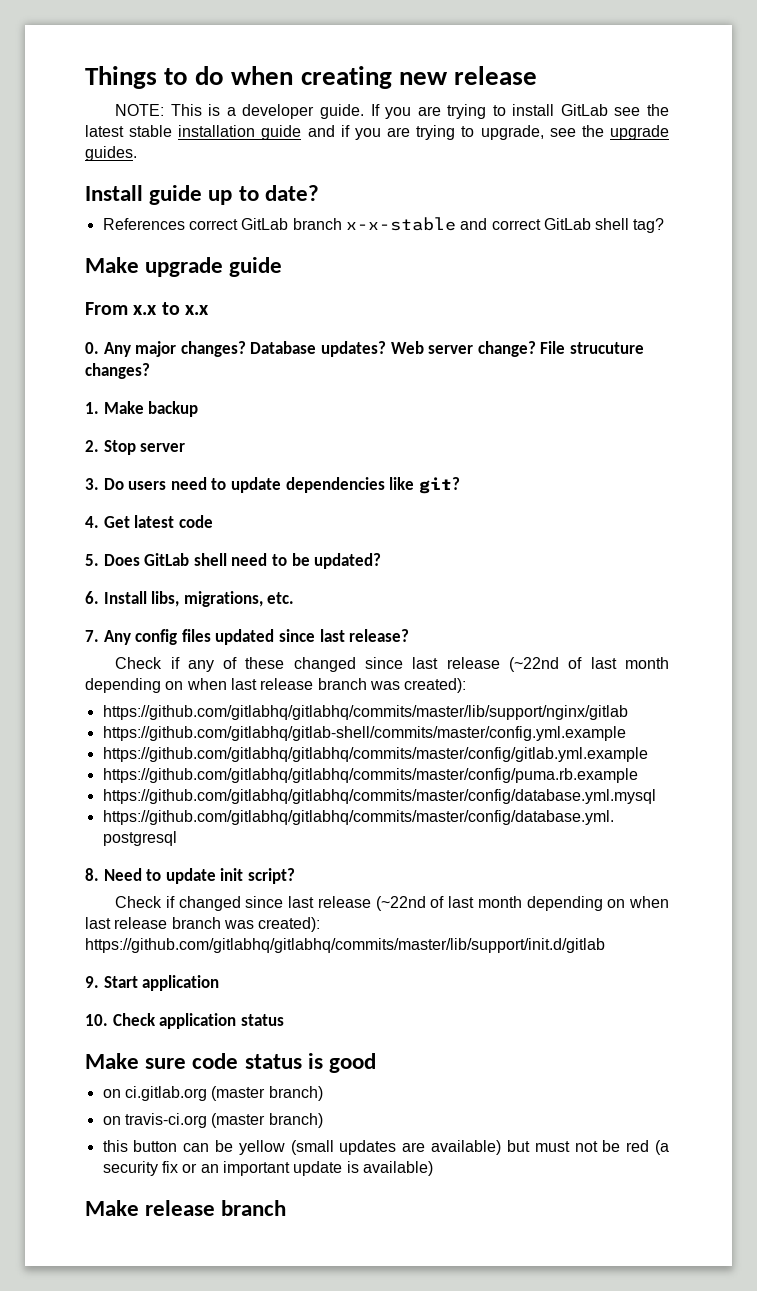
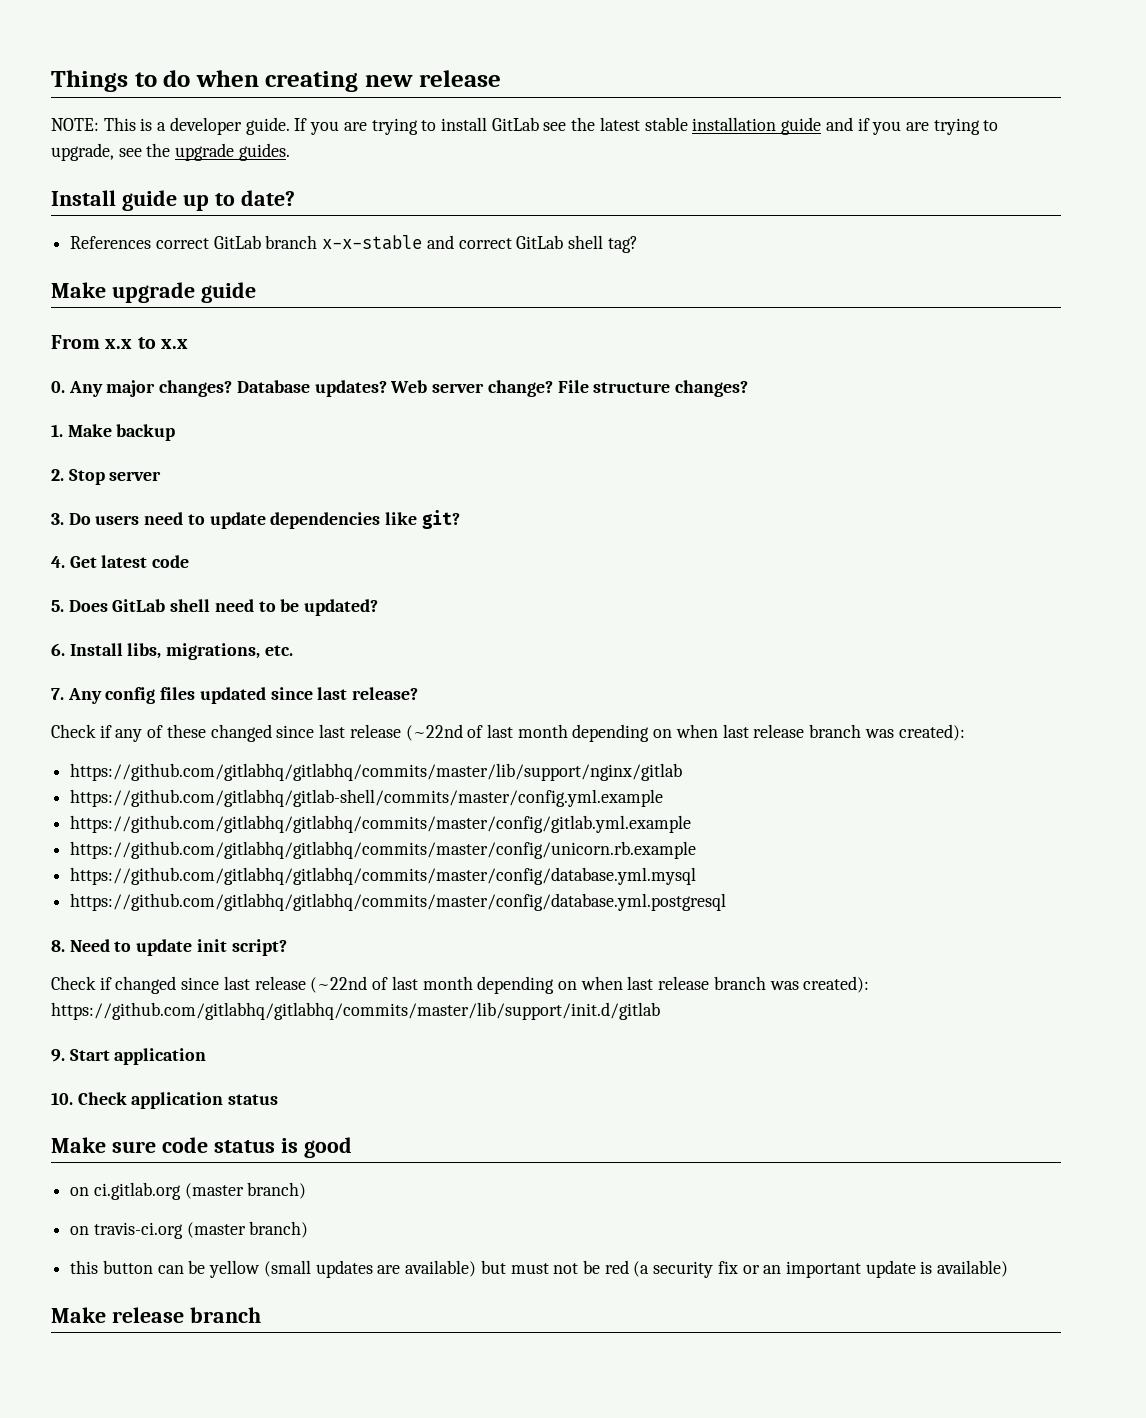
[569,342,644,354] strucuture -> [593,382,671,393] structure
[102,768,638,783] https://github.com/gitlabhq/gitlabhq/commits/master/config/puma.rb.example -> [70,841,697,859] https://github.com/gitlabhq/gitlabhq/commits/master/config/unicorn.rb.example

